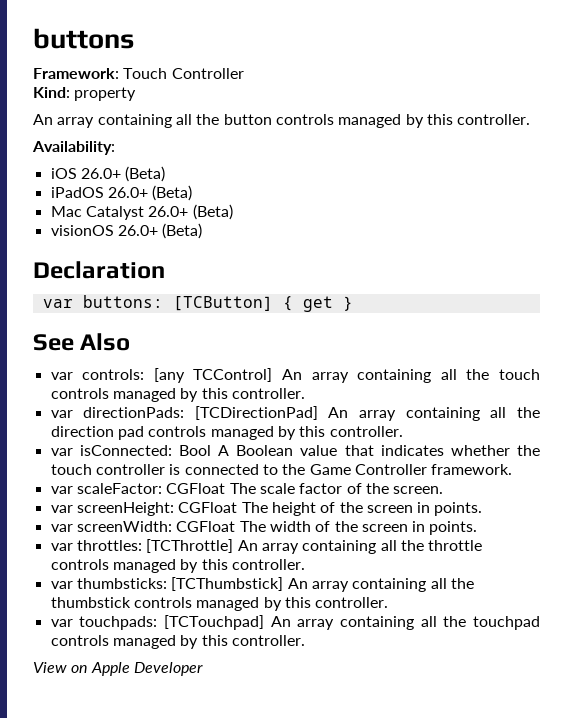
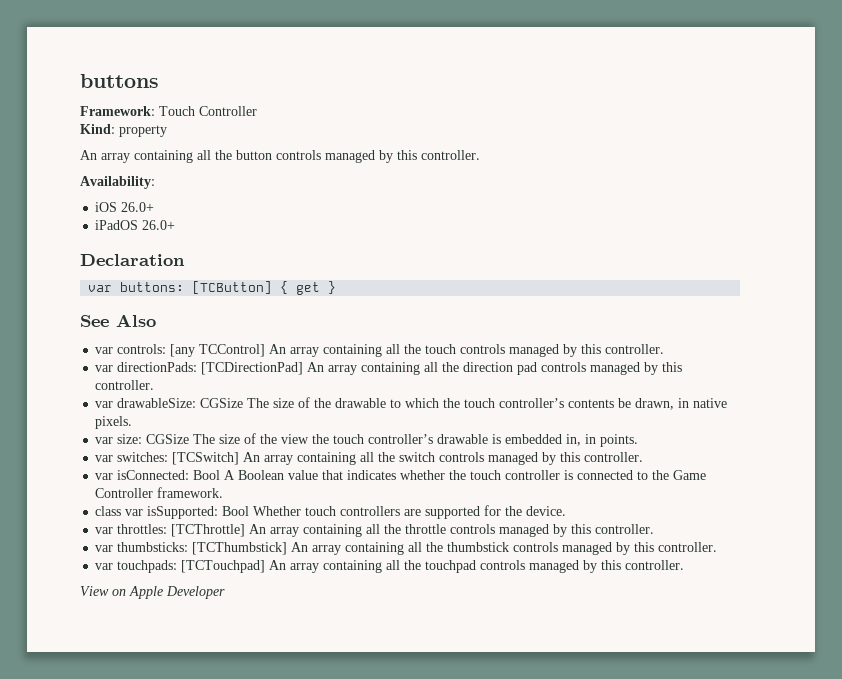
[125,166,166,182] (Beta) -> (155, 207) none
[152,185,193,201] [50,204,233,220] [50,223,203,239] (Beta) // Mac Catalyst 26.0+ (Beta) // visionOS 26.0+ (Beta) -> (176, 225) none
(403, 431) none -> [95,397,728,410] [95,416,133,429] [95,433,639,447] [95,452,644,465] // var drawableSize: CGSize The size of the drawable to which the touch controller’s contents be drawn, in native pixels. // var size: CGSize The size of the view the touch controller’s drawable is embedded in, in points. // var switches: [TCSwitch] An array containing all the switch controls managed by this controller.
[50,483,444,494] [50,502,483,516] [50,521,478,535] var scaleFactor: CGFloat The scale factor of the screen. // var screenHeight: CGFloat The height of the screen in points. // var screenWidth: CGFloat The width of the screen in points. -> [95,505,567,519] class var isSupported: Bool Whether touch controllers are supported for the device.

